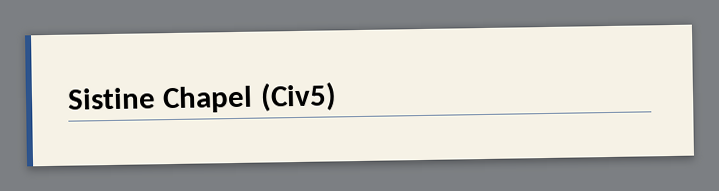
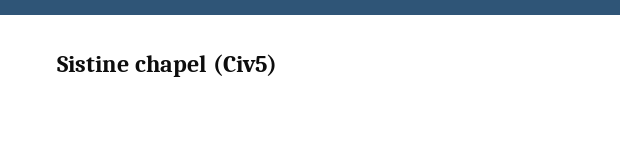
[162,85,254,114] Chapel -> [135,55,207,77] chapel

